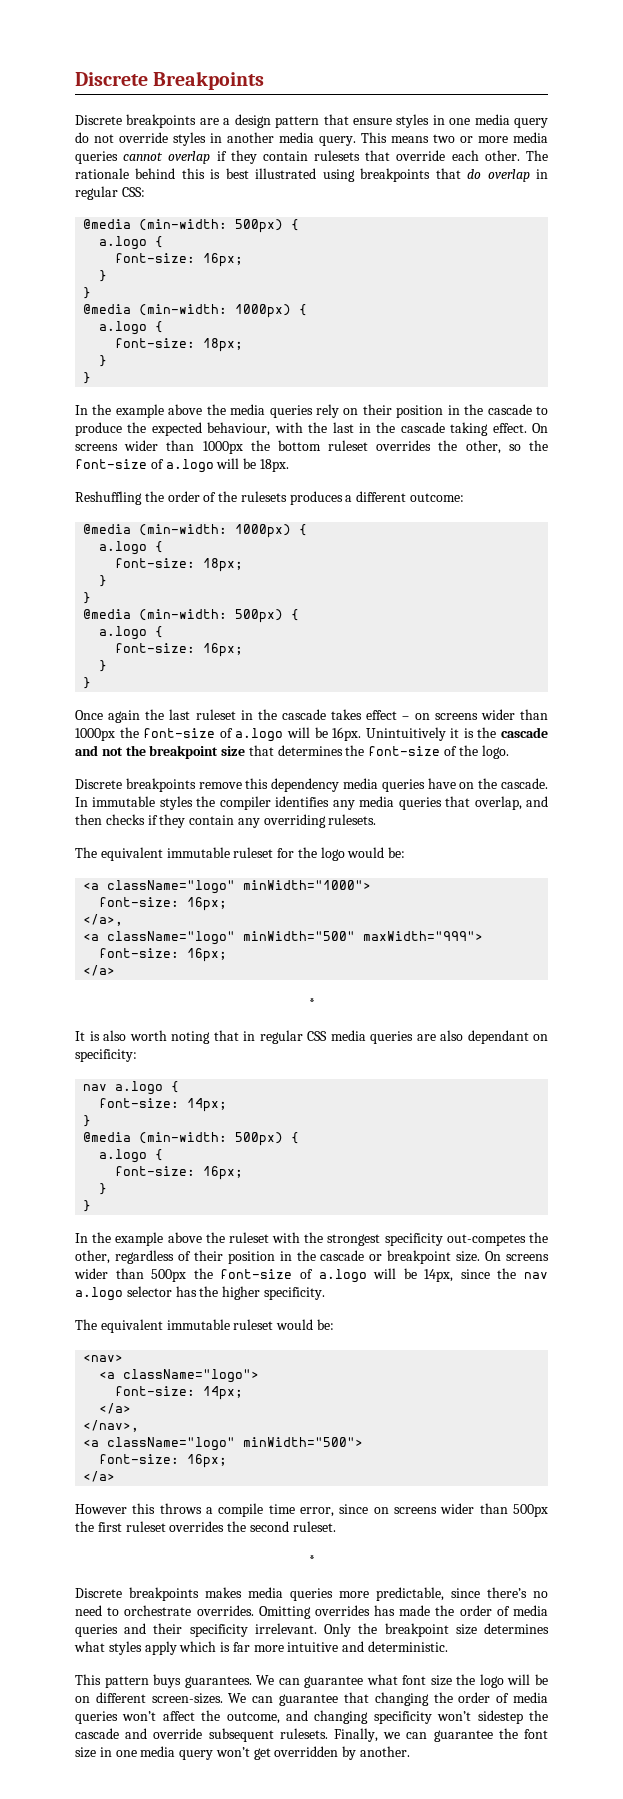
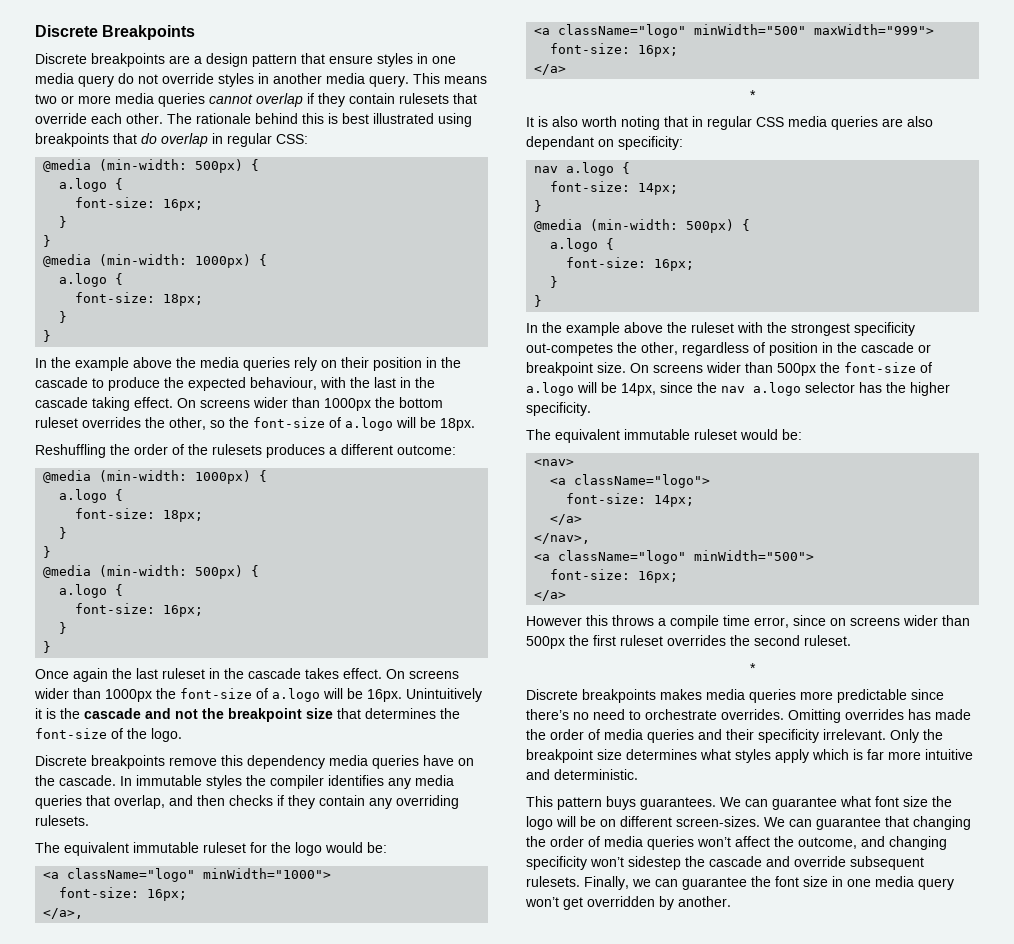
[366,710,430,720] effect – on -> [343,668,405,679] effect. On
[193,1250,223,1261] their -> (765, 347) none
[376,1587,444,1601] predictable, -> [837,689,907,703] predictable

